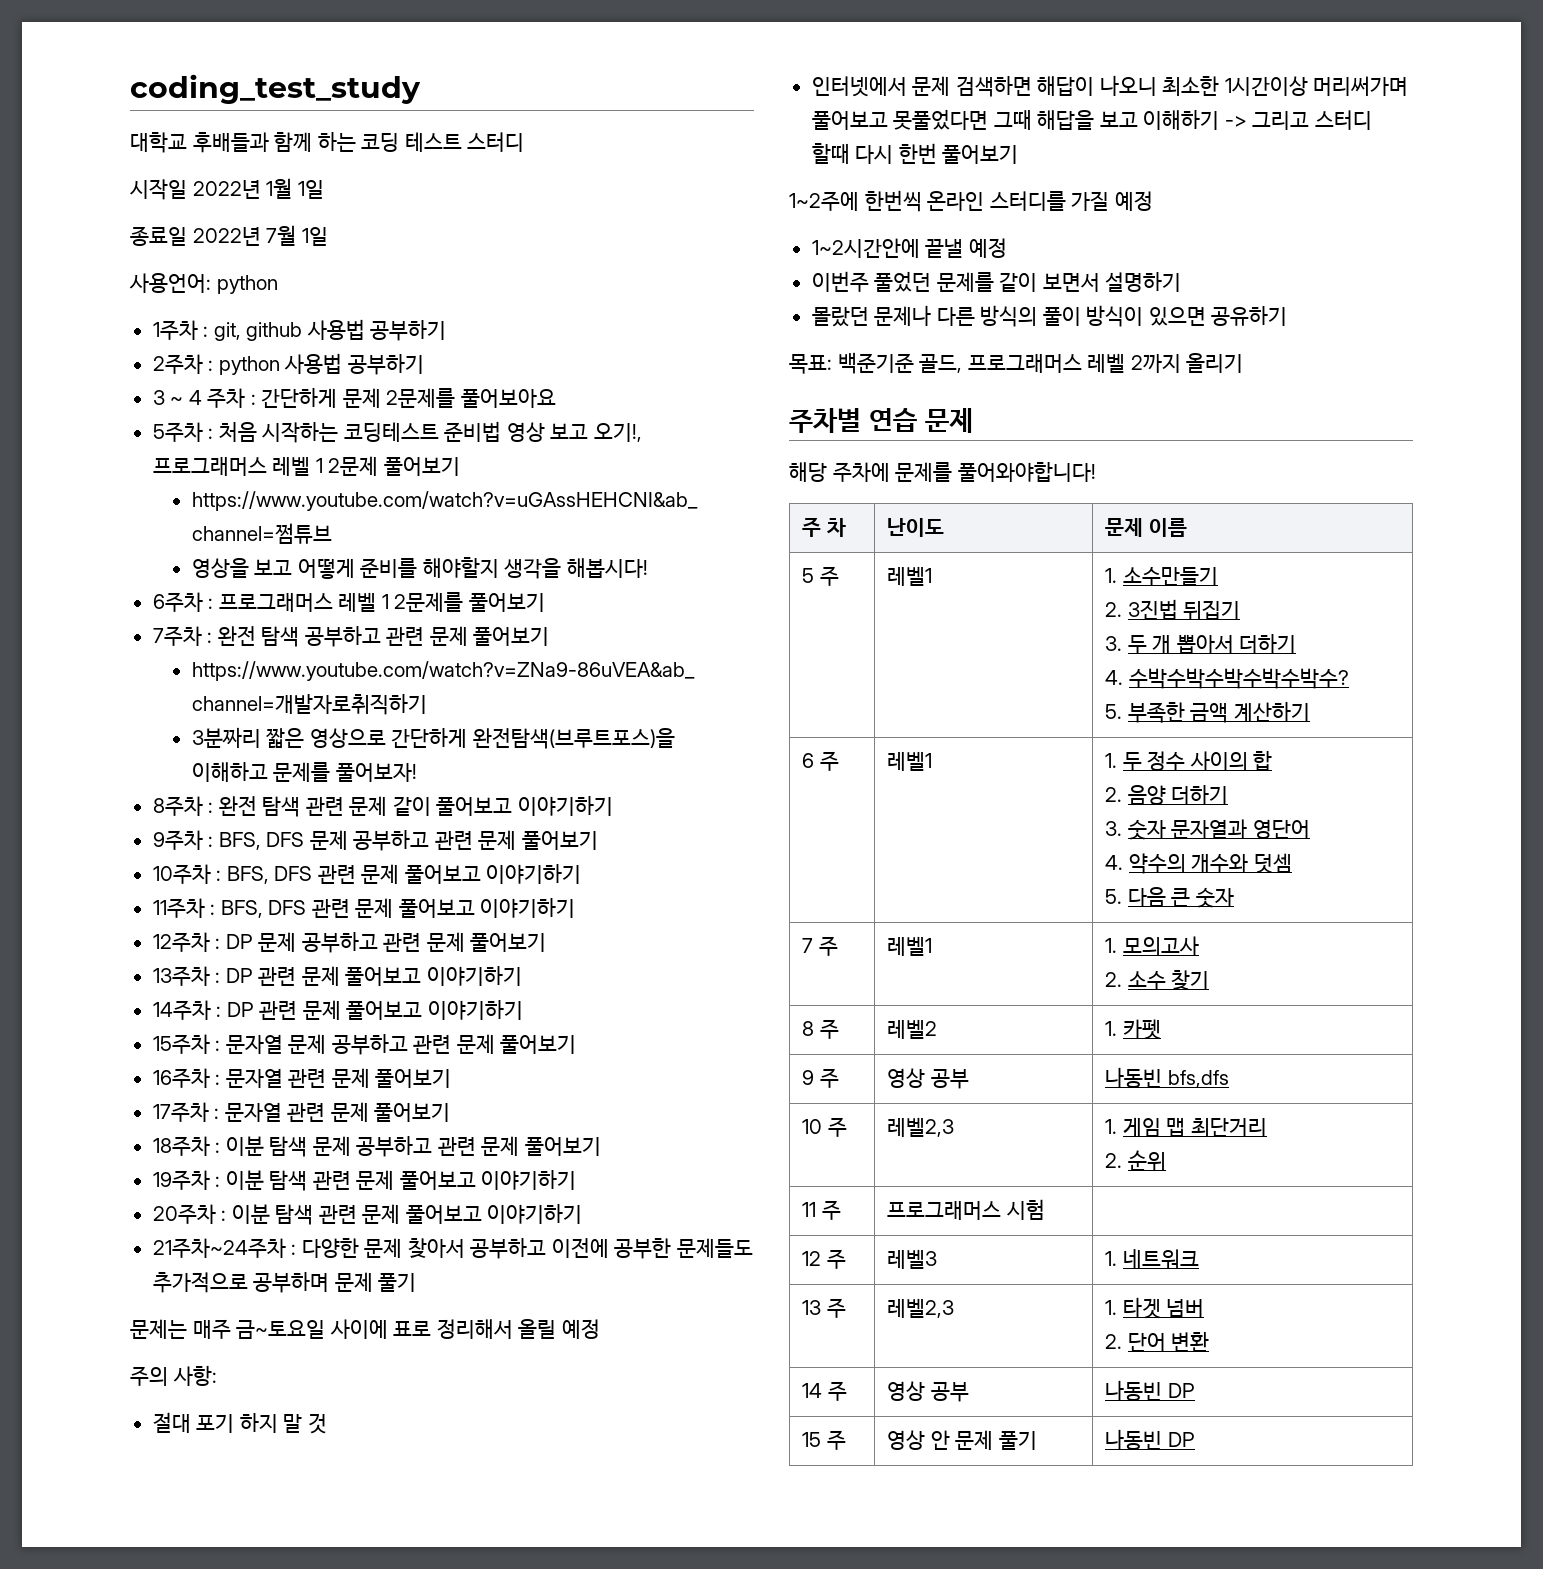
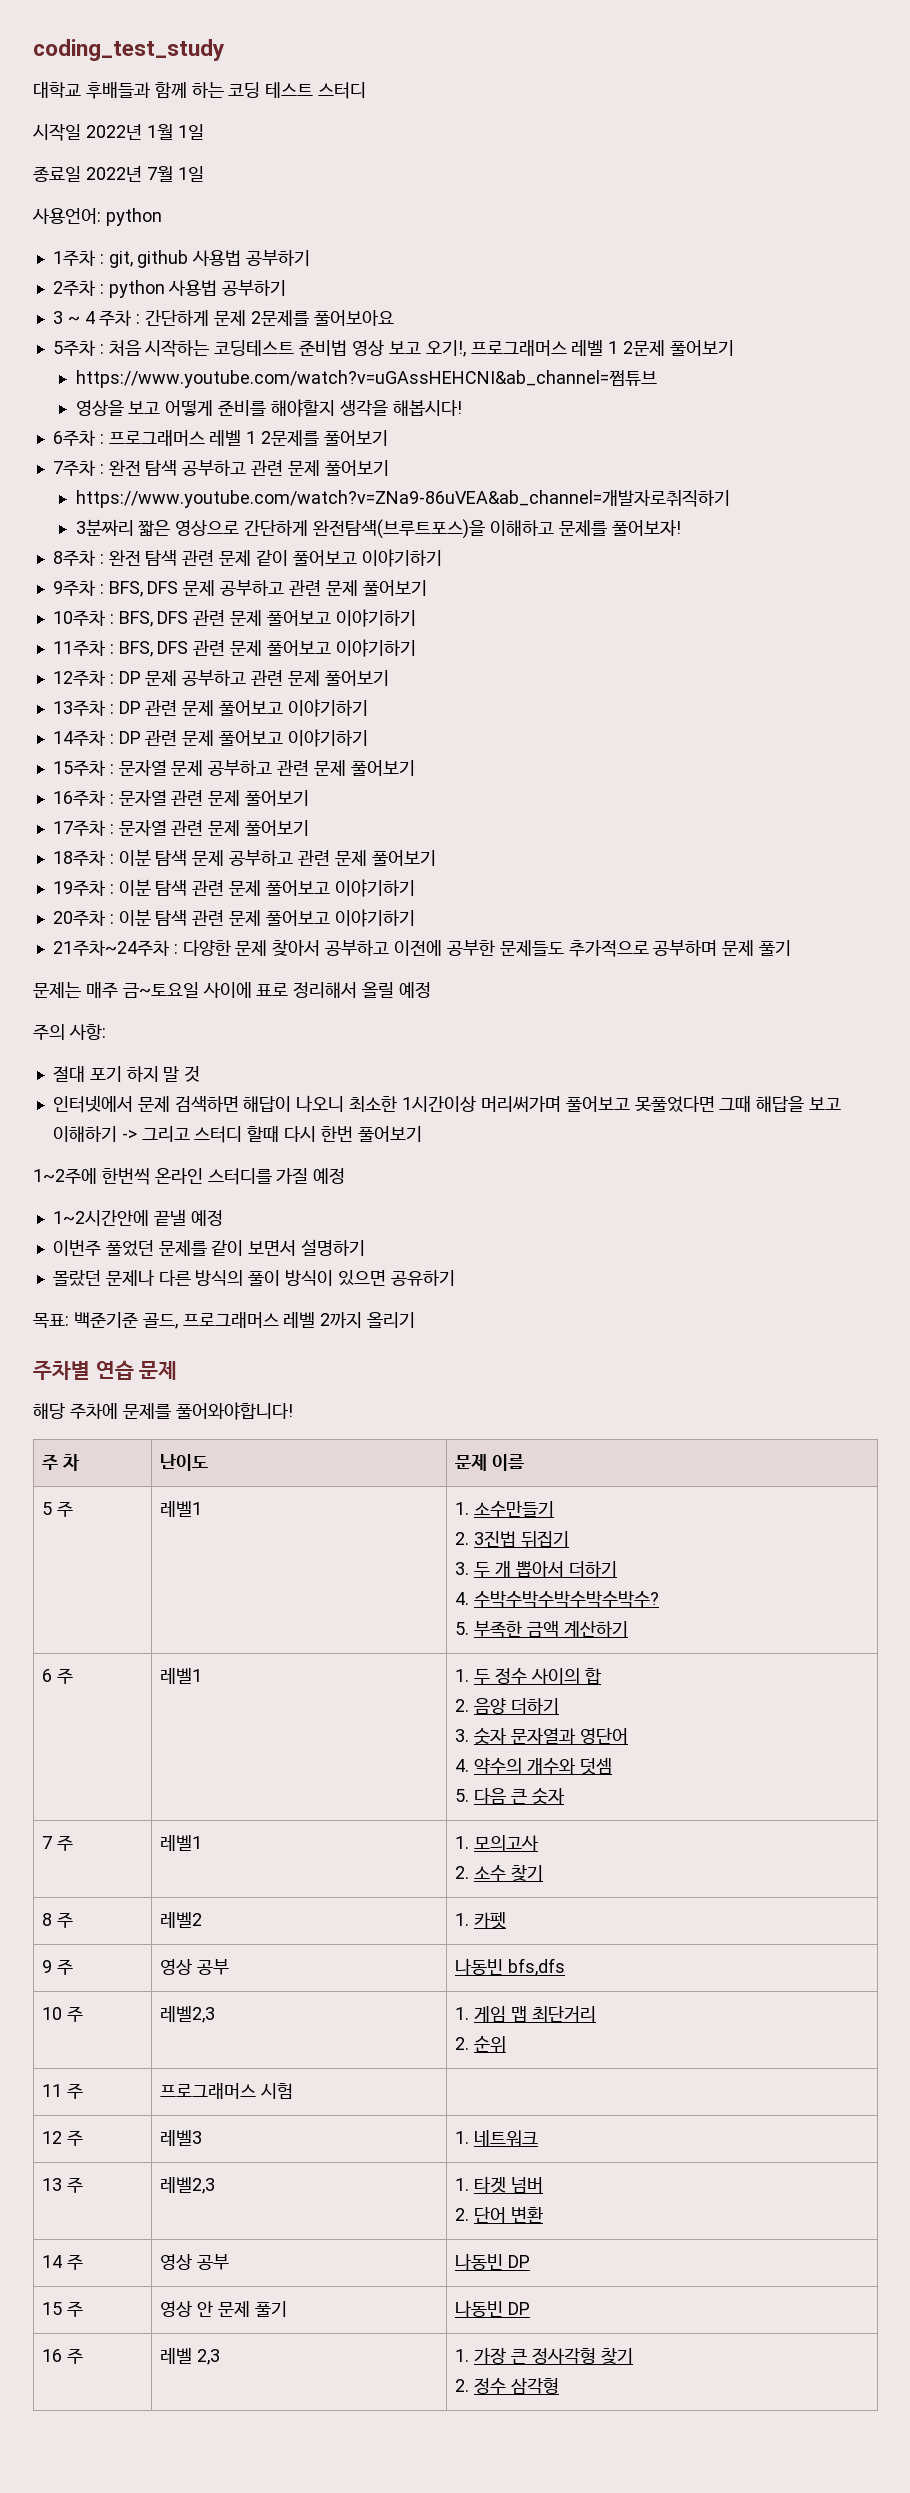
(1195, 1439) none -> [42,2348,84,2364] [160,2348,221,2365] [455,2348,633,2364] [455,2378,559,2394] // 16 주 | 레벨 2,3 | 1. 가장 큰 정사각형 찾기 // 2. 정수 삼각형

